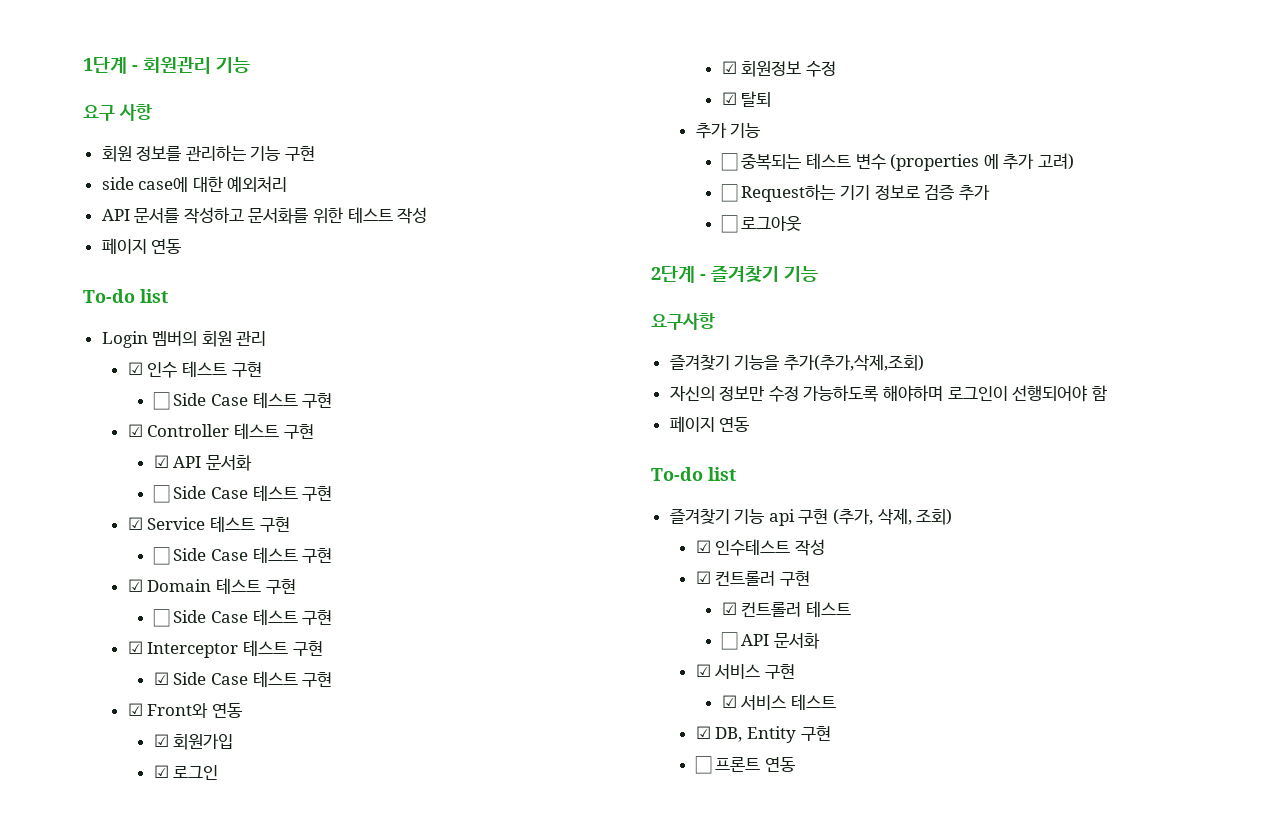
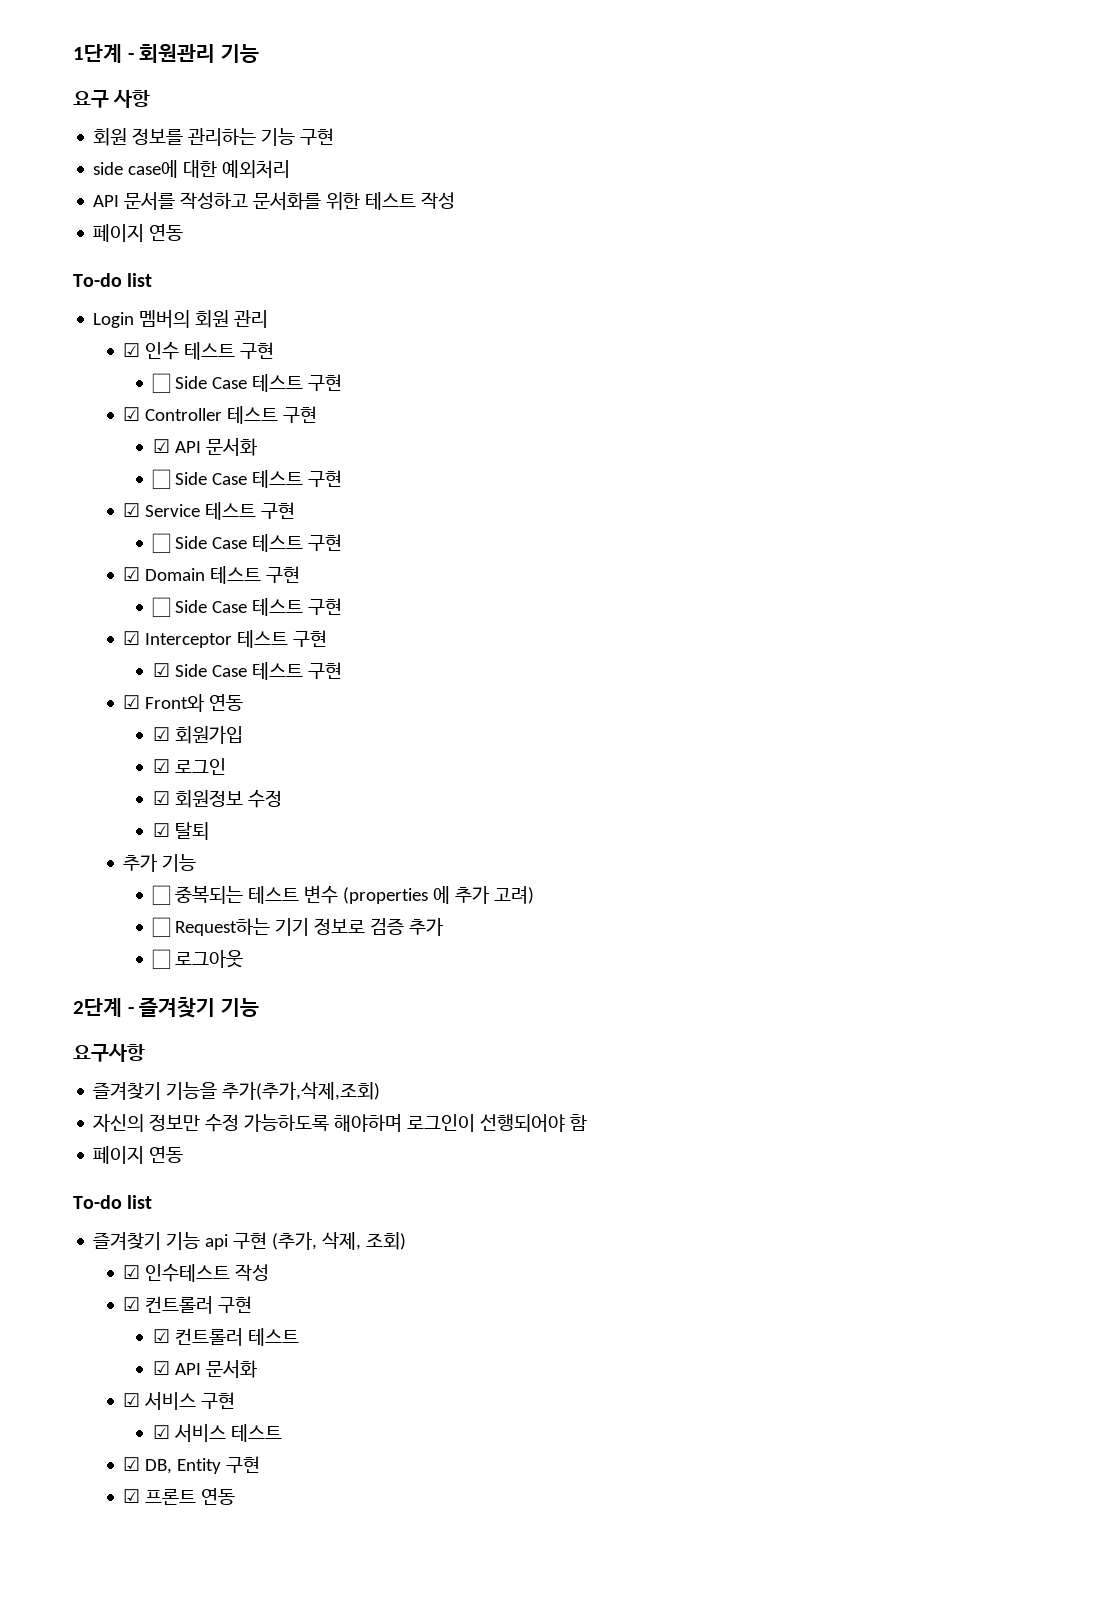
[720,632,738,650] ☐ -> [152,1361,170,1375] ☑
[694,756,712,774] ☐ -> [123,1489,141,1503] ☑

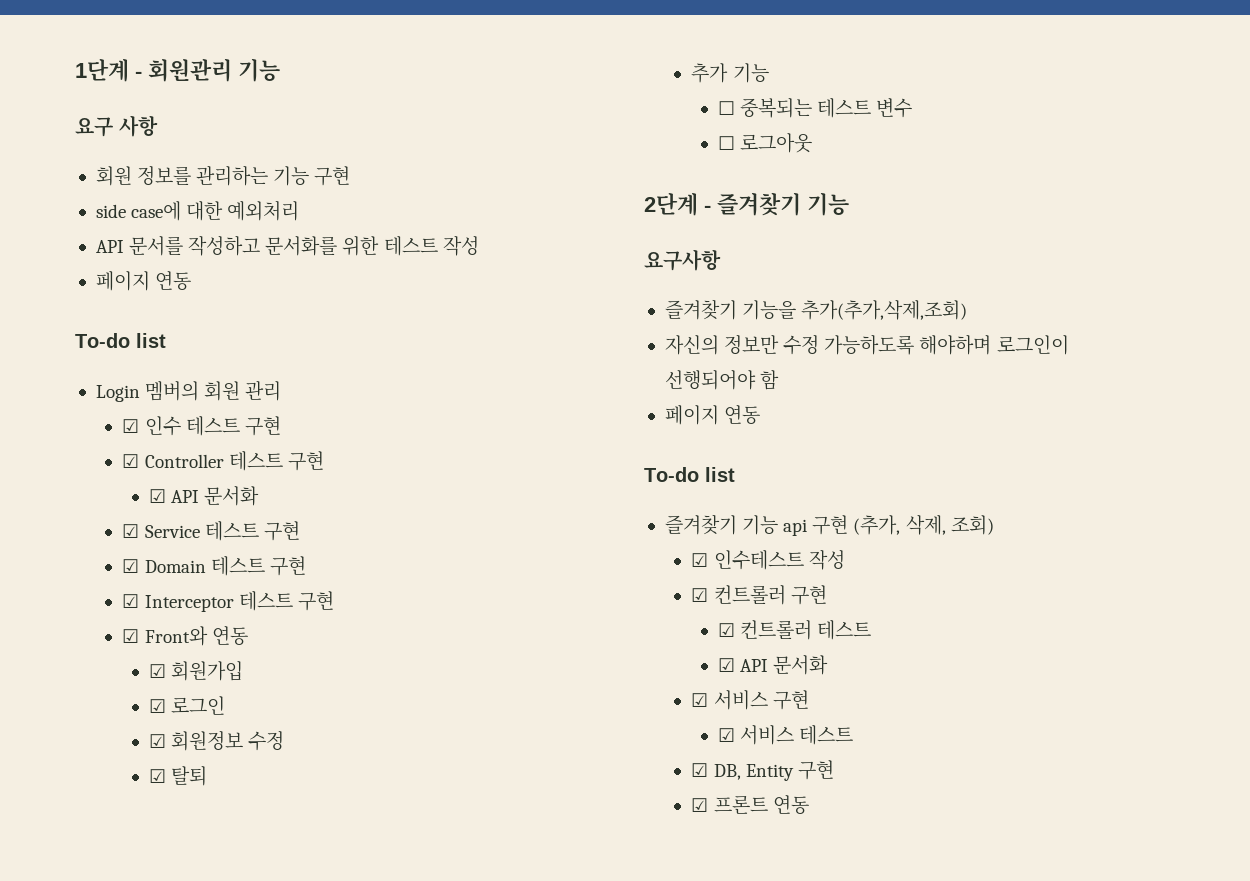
[151,373,342,393] // ☐ Side Case 테스트 구현 -> (281, 426) none
[151,469,342,489] // ☐ Side Case 테스트 구현 -> (260, 496) none
[151,533,342,553] // ☐ Side Case 테스트 구현 -> (300, 531) none
[151,597,342,617] // ☐ Side Case 테스트 구현 -> (306, 566) none
[152,662,342,680] // ☑ Side Case 테스트 구현 -> (334, 601) none
[342,886,534,904] [151,917,443,937] (properties 에 추가 고려) // ☐ Request하는 기기 정보로 검증 추가 -> (913, 108) none

